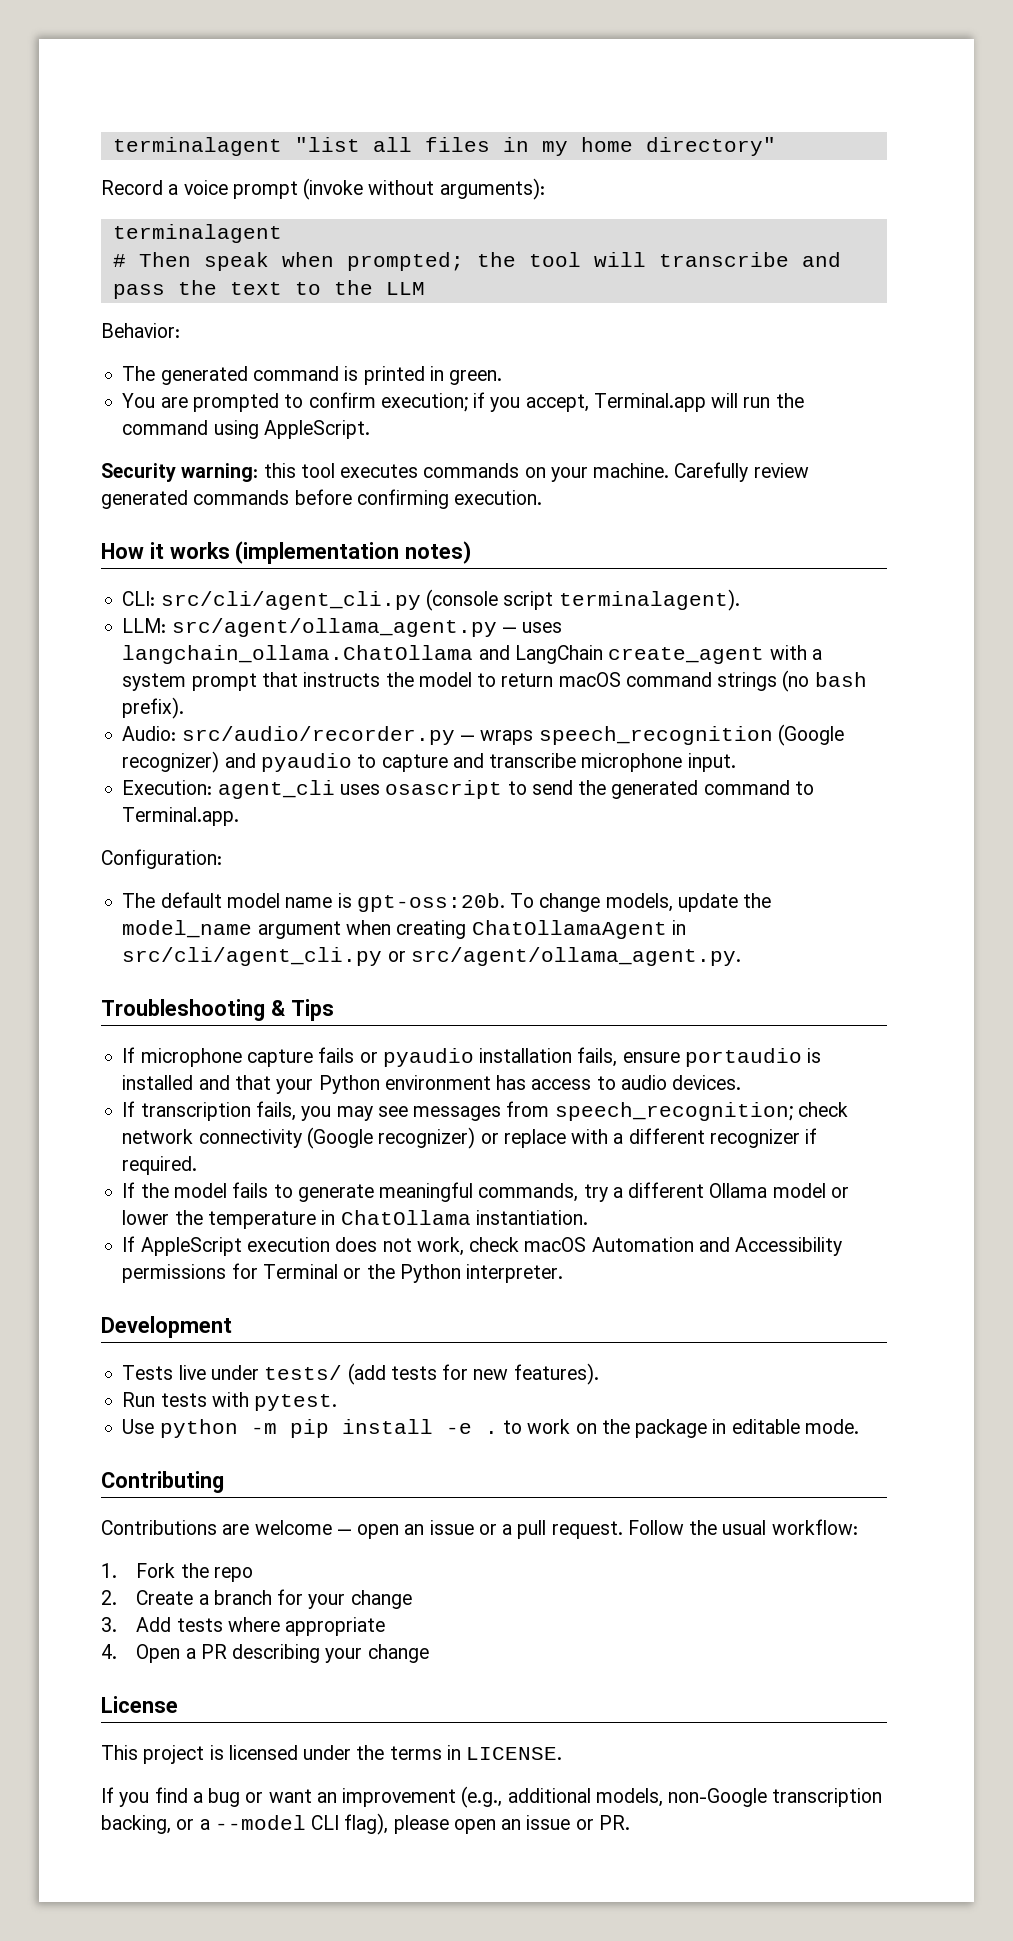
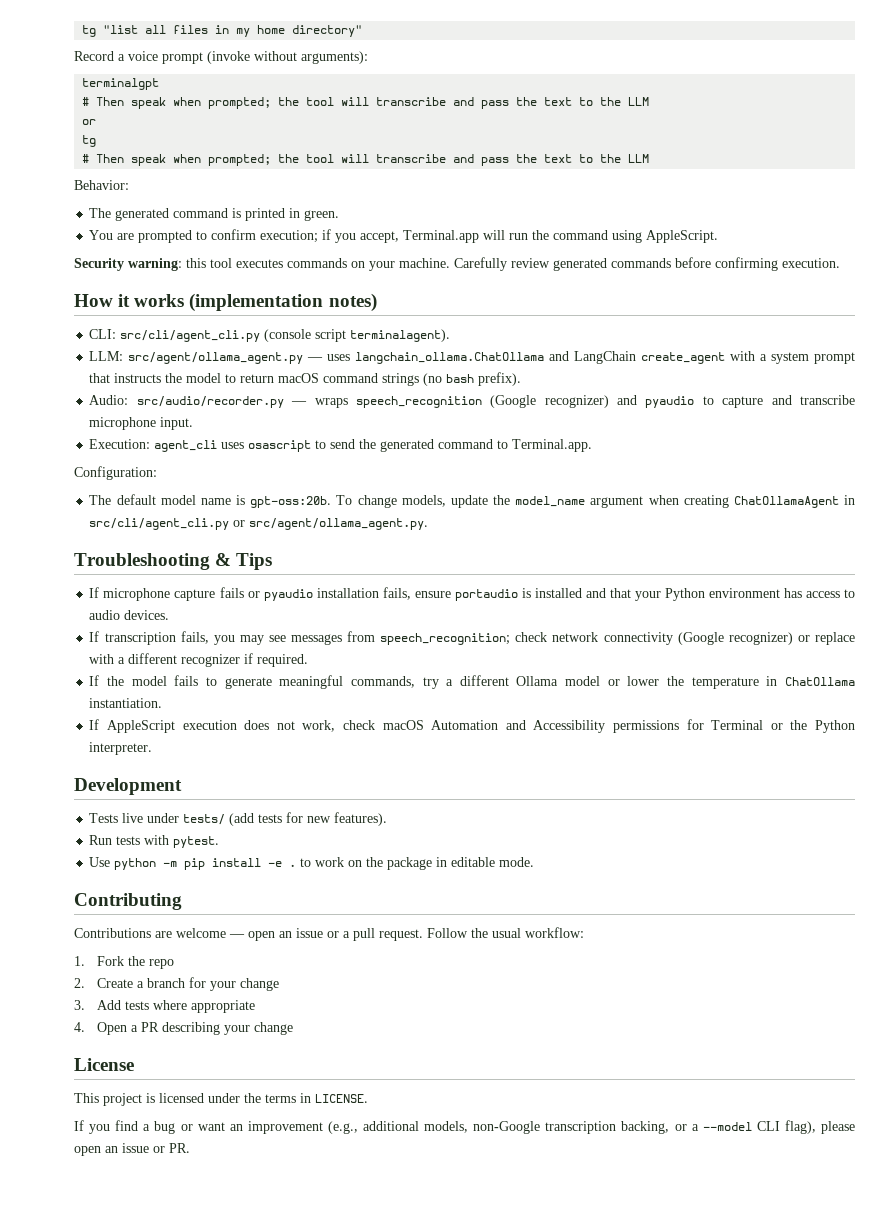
[112,137,282,156] terminalagent -> [82,25,97,37] tg
[112,224,282,243] terminalagent -> [82,78,160,90] [82,97,650,109] [82,119,97,125] [82,135,97,147] terminalgpt // # Then speak when prompted; the tool will transcribe and pass the text to the LLM // or // tg

